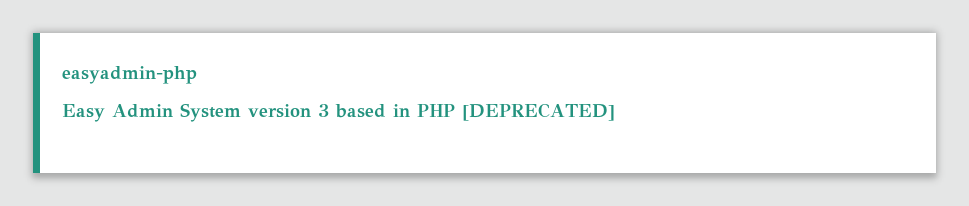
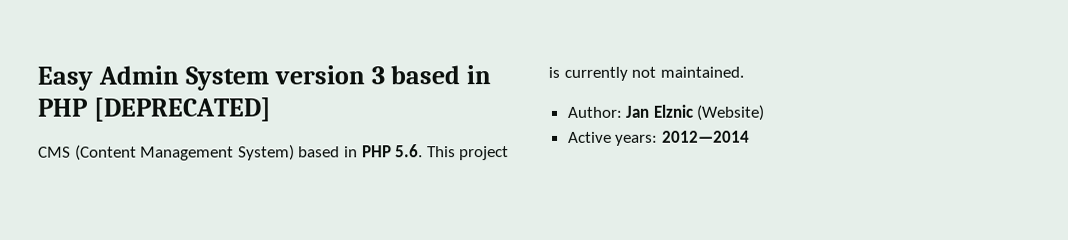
[62,66,197,84] easyadmin-php // -> (37, 78) none
(615, 112) none -> [38,144,510,161] [548,66,744,81] [566,104,766,121] [567,130,750,146] // CMS (Content Management System) based in PHP 5.6. This project is currently not maintained. // Author: Jan Elznic (Website) // Active years: 2012—2014

